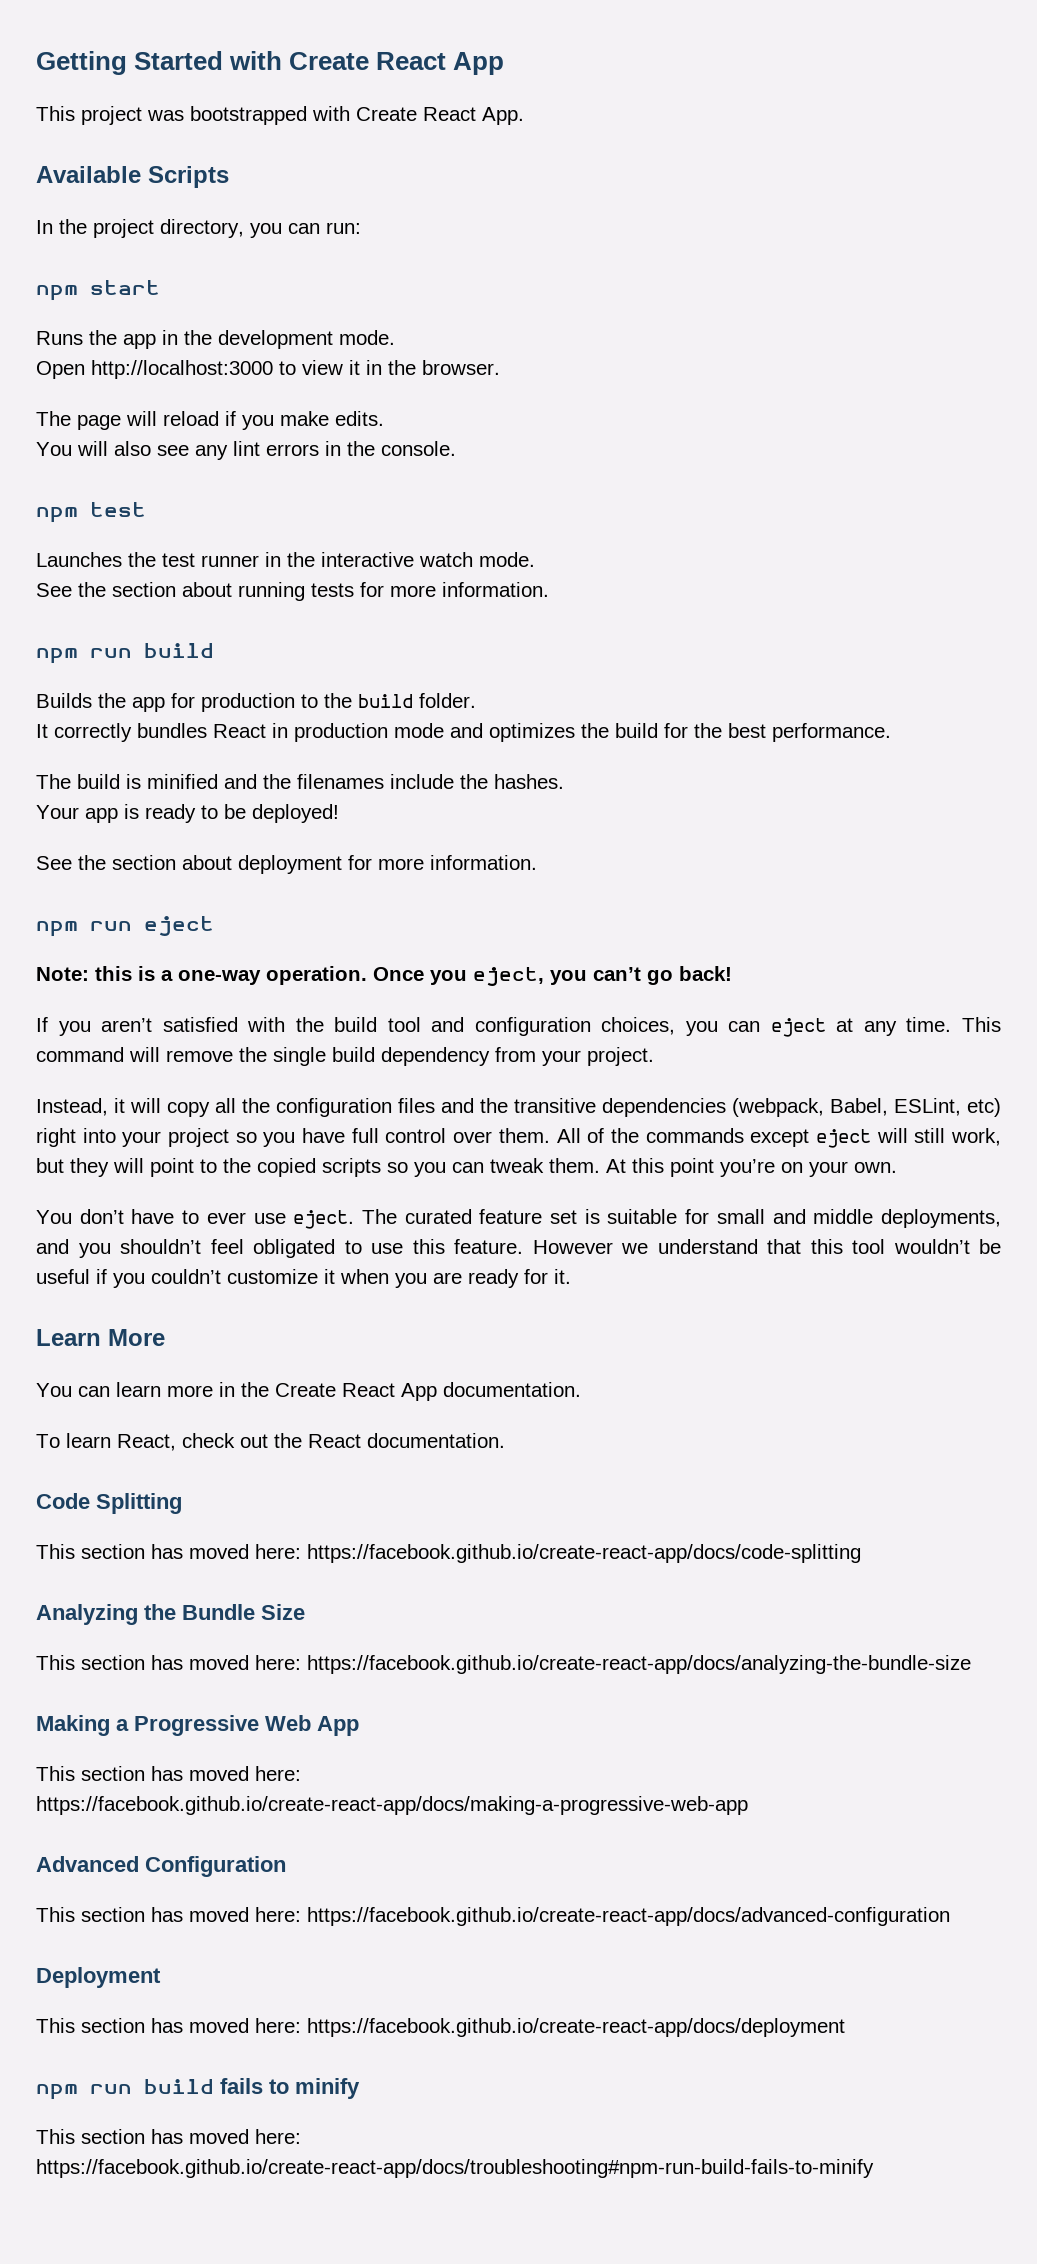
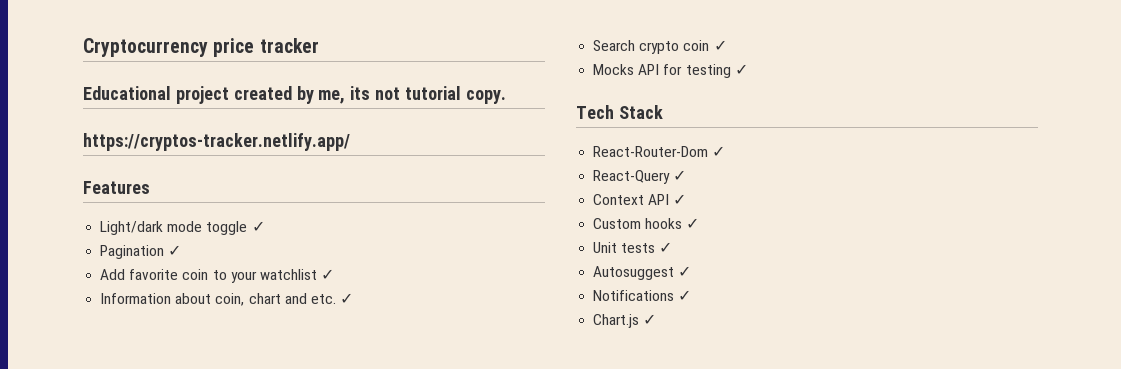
[36,51,505,75] [36,106,524,125] [36,166,229,188] [36,219,361,238] [36,280,160,301] [36,330,395,349] [36,360,500,379] [36,411,384,430] [36,441,456,460] [36,502,146,523] [36,552,535,567] [36,582,549,601] [36,643,214,664] [36,693,476,712] [36,723,891,742] [36,774,564,789] [36,804,339,823] [36,855,537,874] [36,916,214,937] [36,966,732,986] [36,1017,1001,1037] [36,1047,654,1066] [36,1098,1001,1117] [36,1128,1002,1148] [36,1158,897,1177] [36,1209,1002,1229] [36,1239,1001,1258] [36,1269,571,1288] [36,1329,165,1346] [36,1382,581,1401] [36,1433,505,1451] [36,1493,182,1514] [36,1544,861,1563] [36,1604,305,1625] [36,1655,971,1674] [36,1715,359,1736] [36,1766,301,1781] [36,1796,748,1815] [36,1856,286,1877] [36,1907,950,1926] [36,1967,161,1988] [36,2018,845,2037] [36,2078,360,2100] [36,2129,301,2144] [36,2159,874,2178] Getting Started with Create React App // This project was bootstrapped with Create React App. // Available Scripts // In the project directory, you can run: // npm start // Runs the app in the development mode. // Open http://localhost:3000 to view it in the browser. // The page will reload if you make edits. // You will also see any lint errors in the console. // npm test // Launches the test runner in the interactive watch mode. // See the section about running tests for more information. // npm run build // Builds the app for production to the build folder. // It correctly bundles React in production mode and optimizes the build for the best performance. // The build is minified and the filenames include the hashes. // Your app is ready to be deployed! // See the section about deployment for more information. // npm run eject // Note: this is a one-way operation. Once you eject, you can’t go back! // If you aren’t satisfied with the build tool and configuration choices, you can eject at any time. This command will remove the single build dependency from your project. // Instead, it will copy all the configuration files and the transitive dependencies (webpack, Babel, ESLint, etc) right into your project so you have full control over them. All of the commands except eject will still work, but they will point to the copied scripts so you can tweak them. At this point you’re on your own. // You don’t have to ever use eject. The curated feature set is suitable for small and middle deployments, and you shouldn’t feel obligated to use this feature. However we understand that this tool wouldn’t be useful if you couldn’t customize it when you are ready for it. // Learn More // You can learn more in the Create React App documentation. // To learn React, check out the React documentation. // Code Splitting // This section has moved here: https://facebook.github.io/create-react-app/docs/code-splitting // Analyzing the Bundle Size // This section has moved here: https://facebook.github.io/create-react-app/docs/analyzing-the-bundle-size // Making a Progressive Web App // This section has moved here: https://facebook.github.io/create-react-app/docs/making-a-progressive-web-app // Advanced Configuration // This section has moved here: https://facebook.github.io/create-react-app/docs/advanced-configuration // Deployment // This section has moved here: https://facebook.github.io/create-react-app/docs/deployment // npm run build fails to minify // This section has moved here: https://facebook.github.io/create-react-app/docs/troubleshooting#npm-run-build-fails-to-minify -> [83,38,319,57] [83,86,506,104] [83,133,350,151] [83,181,150,194] [100,221,265,235] [100,245,182,259] [100,269,335,283] [100,293,354,306] [593,40,727,54] [593,64,748,78] [576,105,663,119] [593,146,726,157] [593,170,687,184] [593,194,687,205] [593,218,700,229] [593,242,673,253] [593,266,692,280] [593,290,692,301] [593,314,657,328] Cryptocurrency price tracker // Educational project created by me, its not tutorial copy. // https://cryptos-tracker.netlify.app/ // Features // Light/dark mode toggle ✓ // Pagination ✓ // Add favorite coin to your watchlist ✓ // Information about coin, chart and etc. ✓ // Search crypto coin ✓ // Mocks API for testing ✓ // Tech Stack // React-Router-Dom ✓ // React-Query ✓ // Context API ✓ // Custom hooks ✓ // Unit tests ✓ // Autosuggest ✓ // Notifications ✓ // Chart.js ✓

